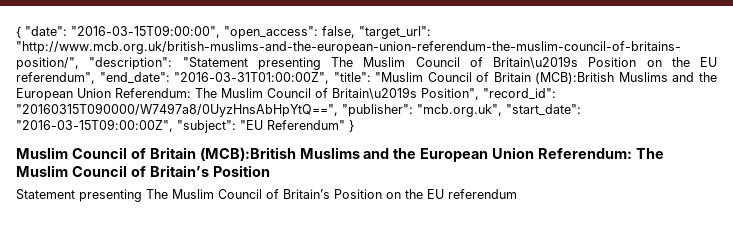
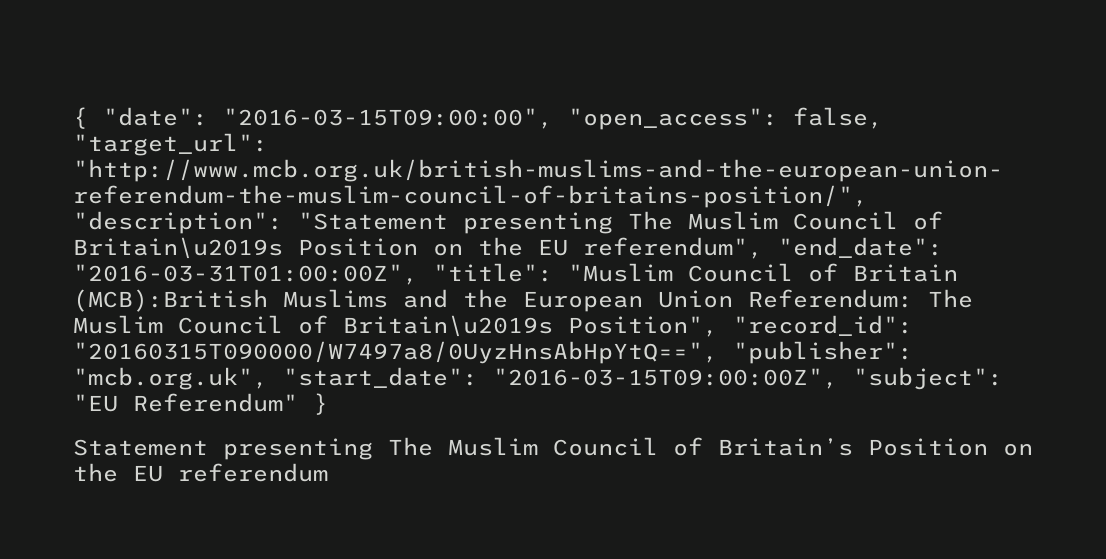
[16,147,665,162] [16,165,270,177] // Muslim Council of Britain (MCB):British Muslims and the European Union Referendum: The Muslim Council of Britain’s Position -> (328, 404) none

